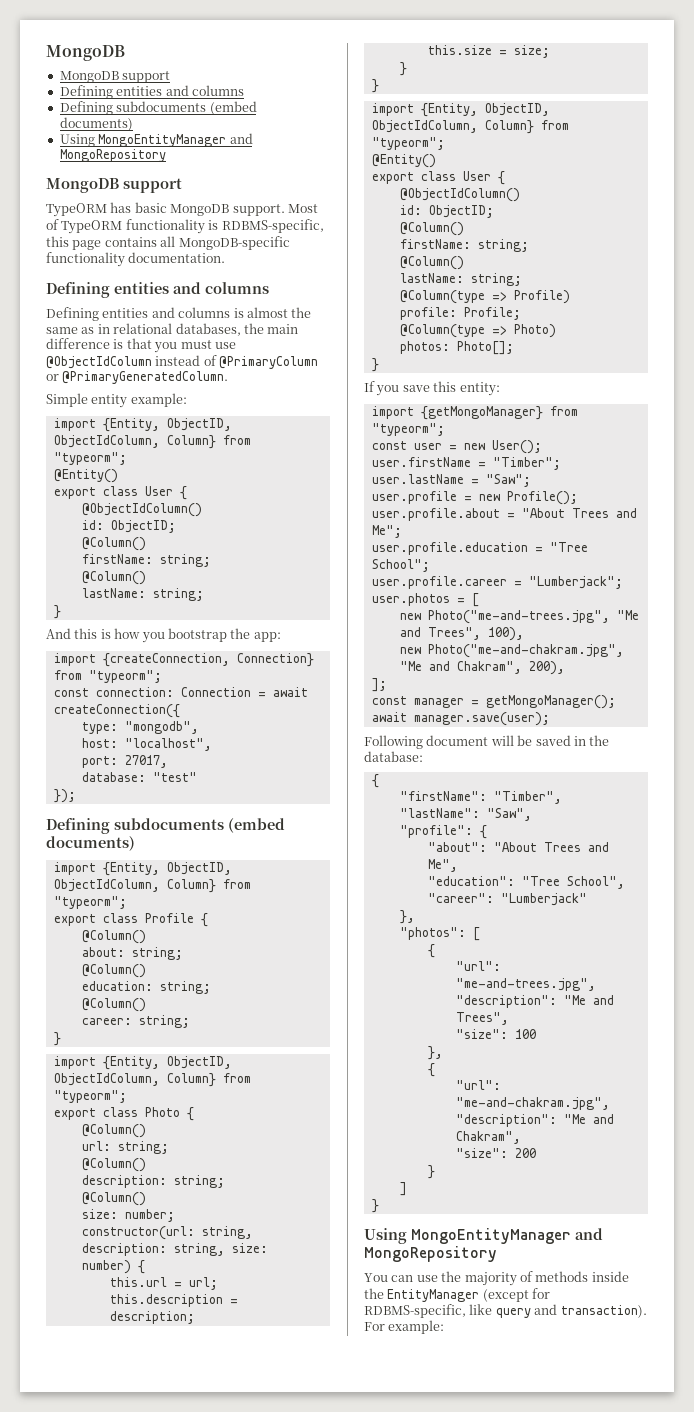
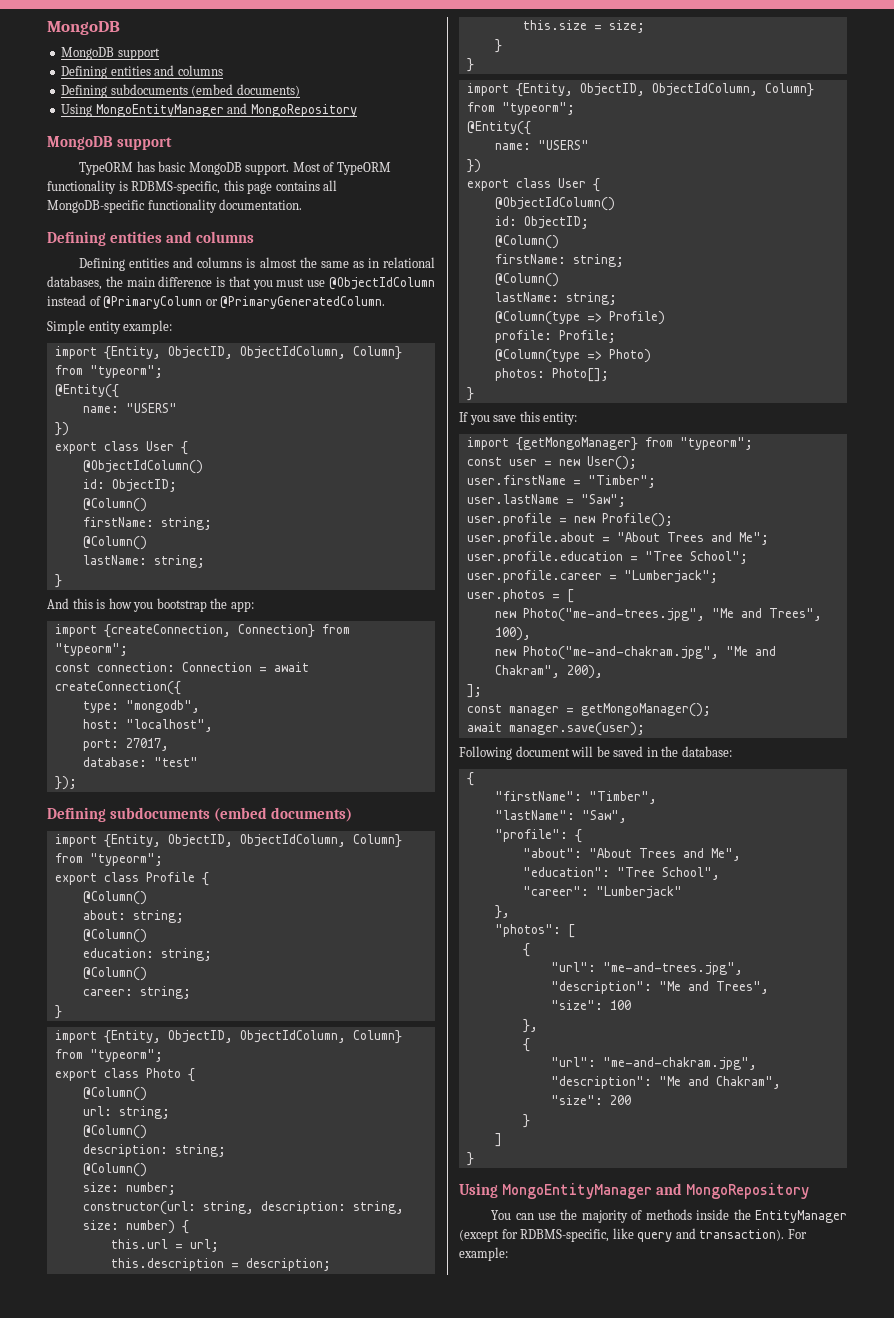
[53,469,118,483] @Entity() -> [54,384,119,398] [82,403,177,413] [54,422,69,436] @Entity({ // name: "USERS" // })
[371,154,436,168] @Entity() -> [466,121,531,135] [494,140,589,150] [466,159,481,173] @Entity({ // name: "USERS" // })

